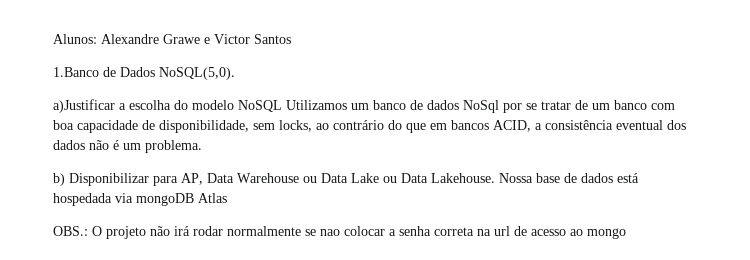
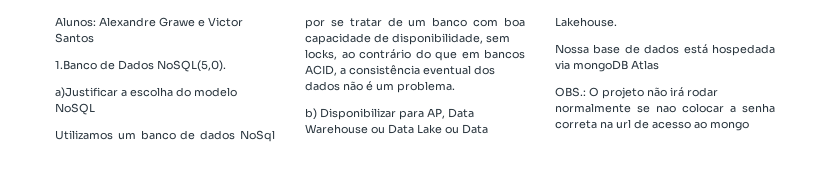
(282, 106) none -> (95, 109) //
(495, 178) none -> (617, 22) //

